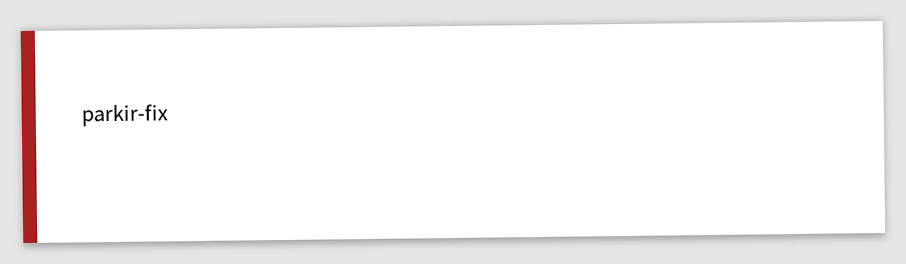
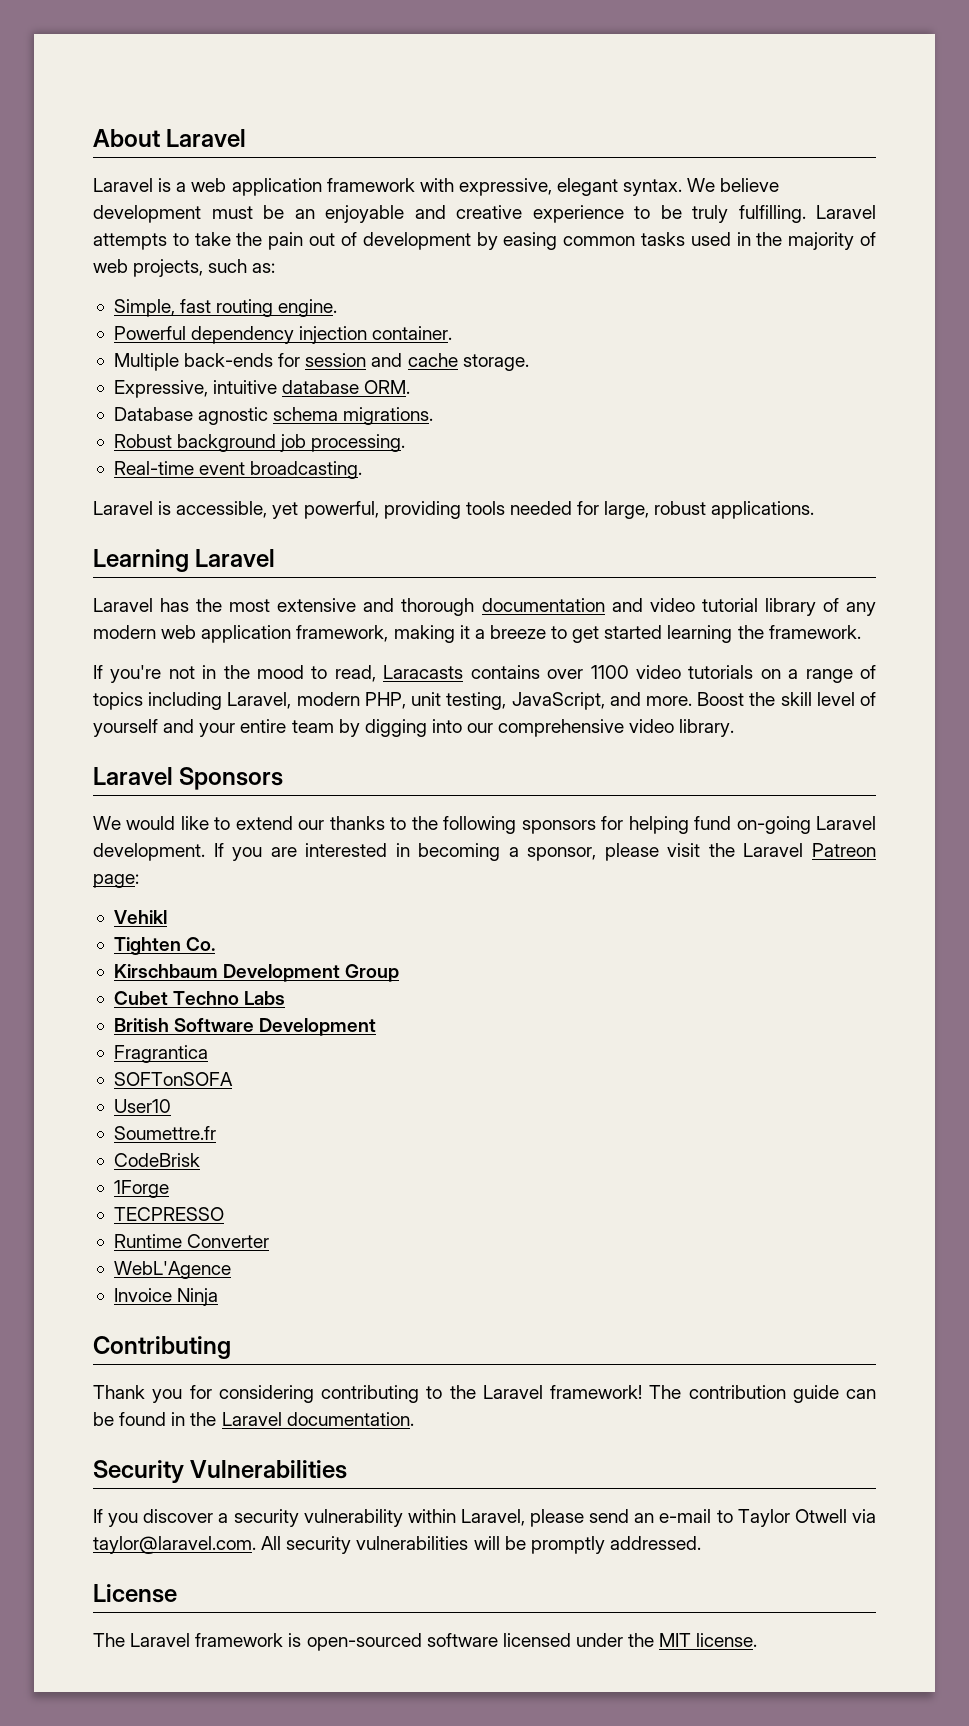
[81,104,168,127] parkir-fix -> [93,129,247,147] [93,178,780,196] [93,205,876,223] [93,232,876,250] [93,259,276,277] [113,299,338,317] [113,326,453,344] [113,353,529,371] [113,380,411,398] [113,407,434,425] [113,434,406,452] [113,461,363,479] [93,501,815,519] [93,549,276,572] [93,598,877,616] [93,625,861,643] [93,665,876,683] [93,692,876,710] [93,719,735,737] [93,767,284,790] [93,816,876,834] [93,843,877,861] [93,874,139,888] [113,910,167,924] [113,937,216,955] [113,964,400,982] [113,991,286,1005] [113,1018,377,1036] [113,1045,208,1063] [113,1072,233,1086] [113,1099,171,1113] [113,1126,216,1140] [113,1153,200,1167] [113,1180,169,1198] [113,1207,224,1221] [113,1234,270,1248] [113,1261,231,1279] [113,1288,219,1306] [93,1336,231,1359] [93,1385,876,1403] [93,1412,414,1426] [93,1460,348,1483] [93,1509,876,1527] [93,1536,701,1554] [93,1584,177,1603] [93,1633,758,1651] About Laravel // Laravel is a web application framework with expressive, elegant syntax. We believe development must be an enjoyable and creative experience to be truly fulfilling. Laravel attempts to take the pain out of development by easing common tasks used in the majority of web projects, such as: // Simple, fast routing engine. // Powerful dependency injection container. // Multiple back-ends for session and cache storage. // Expressive, intuitive database ORM. // Database agnostic schema migrations. // Robust background job processing. // Real-time event broadcasting. // Laravel is accessible, yet powerful, providing tools needed for large, robust applications. // Learning Laravel // Laravel has the most extensive and thorough documentation and video tutorial library of any modern web application framework, making it a breeze to get started learning the framework. // If you're not in the mood to read, Laracasts contains over 1100 video tutorials on a range of topics including Laravel, modern PHP, unit testing, JavaScript, and more. Boost the skill level of yourself and your entire team by digging into our comprehensive video library. // Laravel Sponsors // We would like to extend our thanks to the following sponsors for helping fund on-going Laravel development. If you are interested in becoming a sponsor, please visit the Laravel Patreon page: // Vehikl // Tighten Co. // Kirschbaum Development Group // Cubet Techno Labs // British Software Development // Fragrantica // SOFTonSOFA // User10 // Soumettre.fr // CodeBrisk // 1Forge // TECPRESSO // Runtime Converter // WebL'Agence // Invoice Ninja // Contributing // Thank you for considering contributing to the Laravel framework! The contribution guide can be found in the Laravel documentation. // Security Vulnerabilities // If you discover a security vulnerability within Laravel, please send an e-mail to Taylor Otwell via taylor@laravel.com. All security vulnerabilities will be promptly addressed. // License // The Laravel framework is open-sourced software licensed under the MIT license.

